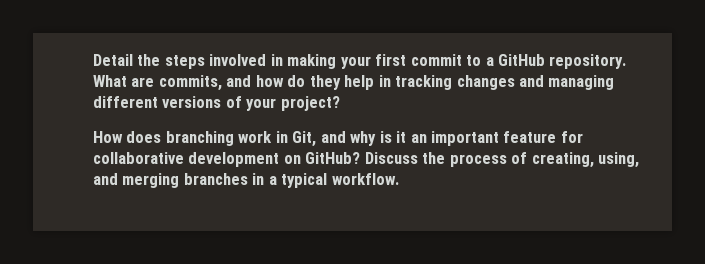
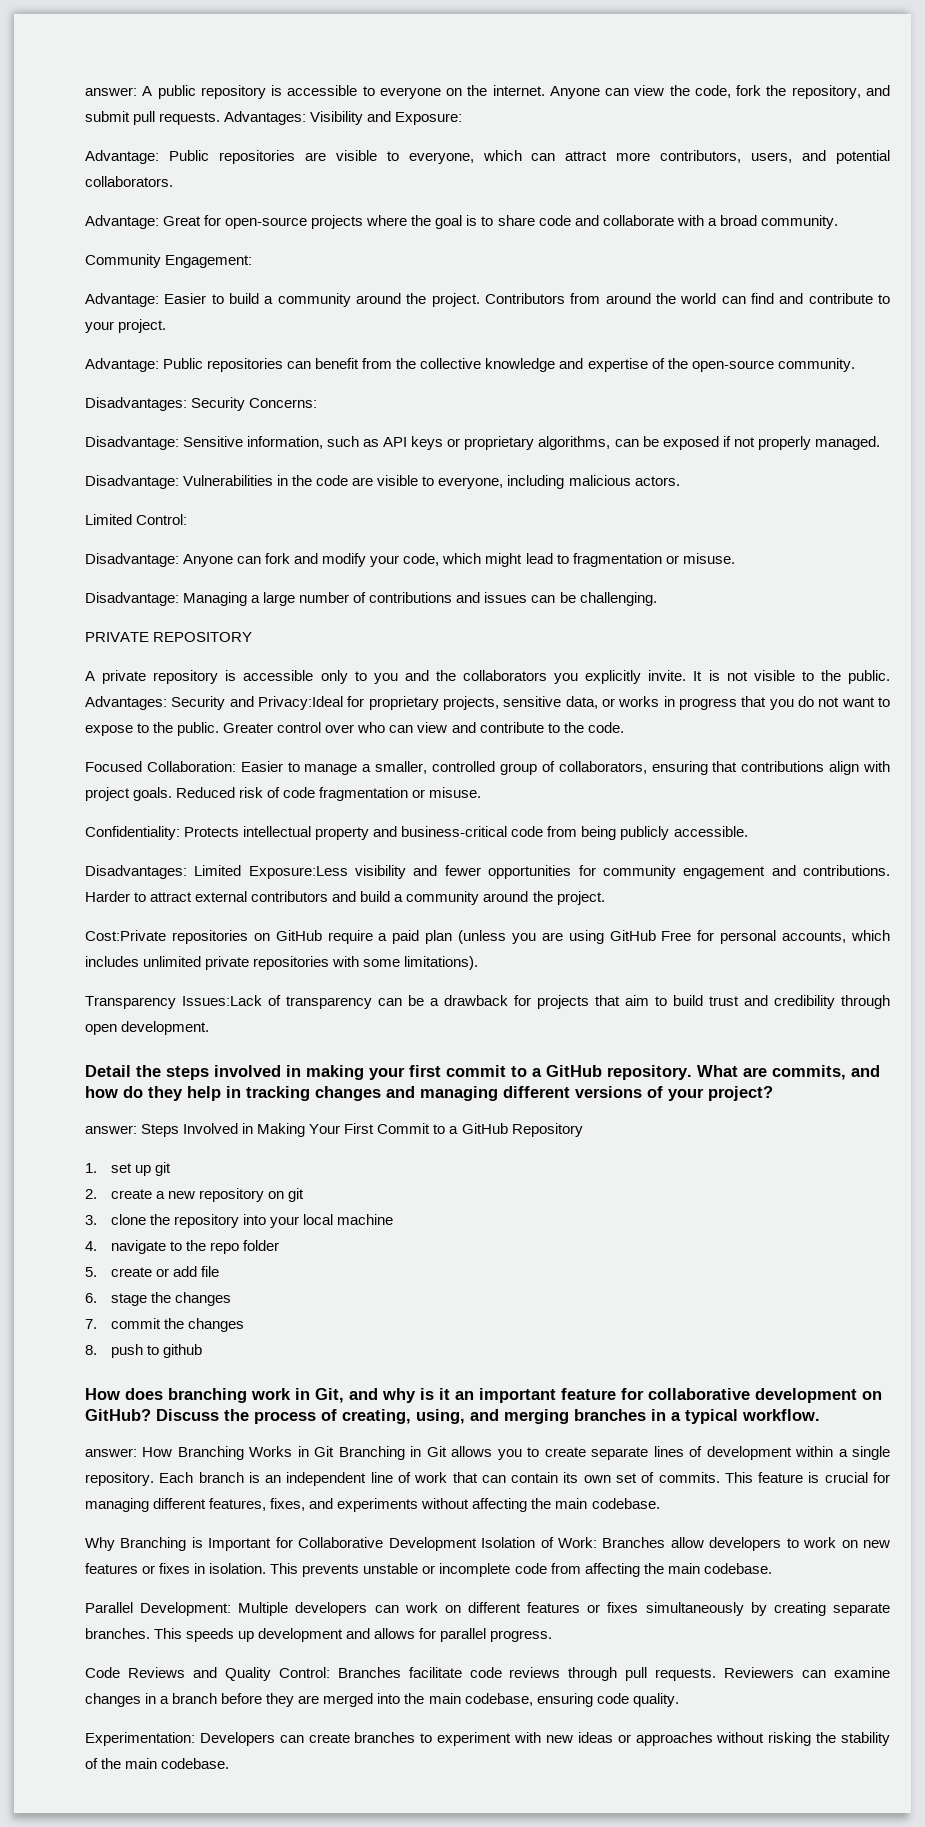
(93, 60) none -> [85,85,891,99] [85,111,463,125] [85,150,891,164] [85,176,173,187] [85,215,838,229] [85,254,253,268] [85,293,891,307] [85,319,167,333] [85,358,855,372] [85,397,318,411] [85,436,880,450] [85,475,680,489] [85,514,188,525] [85,553,735,567] [85,592,657,606] [85,632,253,642] [85,670,891,684] [85,696,891,710] [85,722,624,736] [85,761,891,775] [85,787,482,801] [85,826,748,840] [85,865,891,879] [85,891,605,905] [85,930,890,944] [85,956,479,970] [85,995,890,1009] [85,1021,210,1035] answer: A public repository is accessible to everyone on the internet. Anyone can view the code, fork the repository, and submit pull requests. Advantages: Visibility and Exposure: // Advantage: Public repositories are visible to everyone, which can attract more contributors, users, and potential collaborators. // Advantage: Great for open-source projects where the goal is to share code and collaborate with a broad community. // Community Engagement: // Advantage: Easier to build a community around the project. Contributors from around the world can find and contribute to your project. // Advantage: Public repositories can benefit from the collective knowledge and expertise of the open-source community. // Disadvantages: Security Concerns: // Disadvantage: Sensitive information, such as API keys or proprietary algorithms, can be exposed if not properly managed. // Disadvantage: Vulnerabilities in the code are visible to everyone, including malicious actors. // Limited Control: // Disadvantage: Anyone can fork and modify your code, which might lead to fragmentation or misuse. // Disadvantage: Managing a large number of contributions and issues can be challenging. // PRIVATE REPOSITORY // A private repository is accessible only to you and the collaborators you explicitly invite. It is not visible to the public. Advantages: Security and Privacy:Ideal for proprietary projects, sensitive data, or works in progress that you do not want to expose to the public. Greater control over who can view and contribute to the code. // Focused Collaboration: Easier to manage a smaller, controlled group of collaborators, ensuring that contributions align with project goals. Reduced risk of code fragmentation or misuse. // Confidentiality: Protects intellectual property and business-critical code from being publicly accessible. // Disadvantages: Limited Exposure:Less visibility and fewer opportunities for community engagement and contributions. Harder to attract external contributors and build a community around the project. // Cost:Private repositories on GitHub require a paid plan (unless you are using GitHub Free for personal accounts, which includes unlimited private repositories with some limitations). // Transparency Issues:Lack of transparency can be a drawback for projects that aim to build trust and credibility through open development. //
(340, 103) none -> [85,1123,583,1137] [85,1162,172,1176] [85,1188,305,1202] [85,1214,394,1228] [85,1240,280,1254] [85,1266,220,1277] [85,1292,232,1306] [85,1318,245,1332] [85,1344,203,1358] // answer: Steps Involved in Making Your First Commit to a GitHub Repository // 1. set up git // 2. create a new repository on git // 3. clone the repository into your local machine // 4. navigate to the repo folder // 5. create or add file // 6. stage the changes // 7. commit the changes // 8. push to github
(399, 179) none -> [85,1446,891,1460] [85,1472,891,1486] [85,1498,660,1512] [85,1537,890,1551] [85,1563,772,1577] [85,1602,890,1616] [85,1628,553,1642] [85,1667,891,1681] [85,1693,679,1707] [85,1732,891,1746] [85,1758,230,1769] // answer: How Branching Works in Git Branching in Git allows you to create separate lines of development within a single repository. Each branch is an independent line of work that can contain its own set of commits. This feature is crucial for managing different features, fixes, and experiments without affecting the main codebase. // Why Branching is Important for Collaborative Development Isolation of Work: Branches allow developers to work on new features or fixes in isolation. This prevents unstable or incomplete code from affecting the main codebase. // Parallel Development: Multiple developers can work on different features or fixes simultaneously by creating separate branches. This speeds up development and allows for parallel progress. // Code Reviews and Quality Control: Branches facilitate code reviews through pull requests. Reviewers can examine changes in a branch before they are merged into the main codebase, ensuring code quality. // Experimentation: Developers can create branches to experiment with new ideas or approaches without risking the stability of the main codebase.

